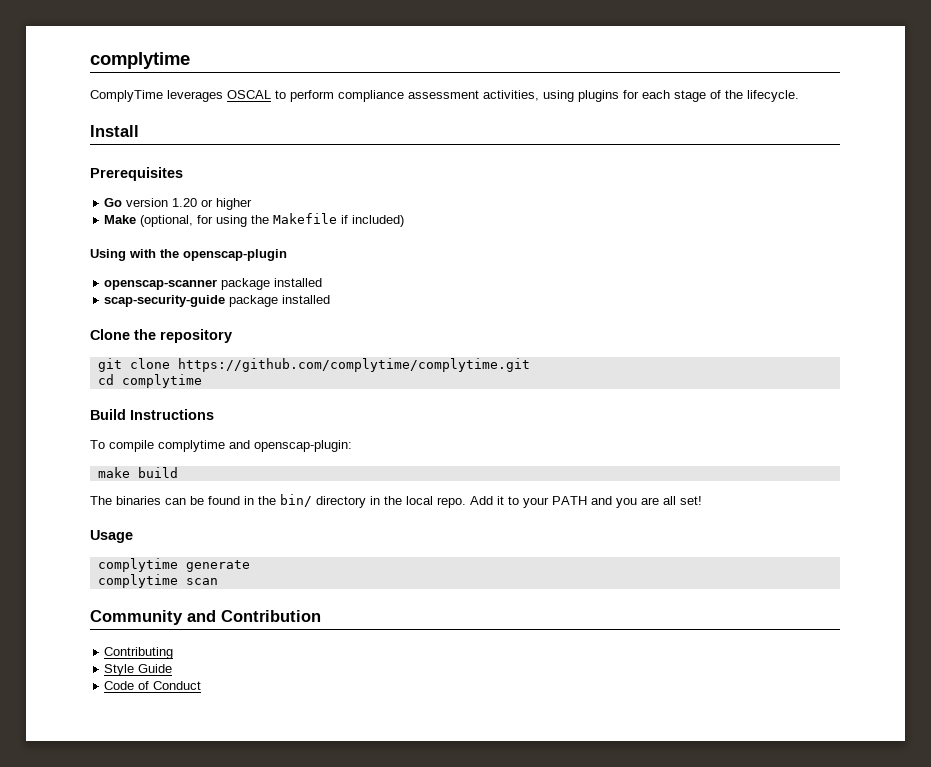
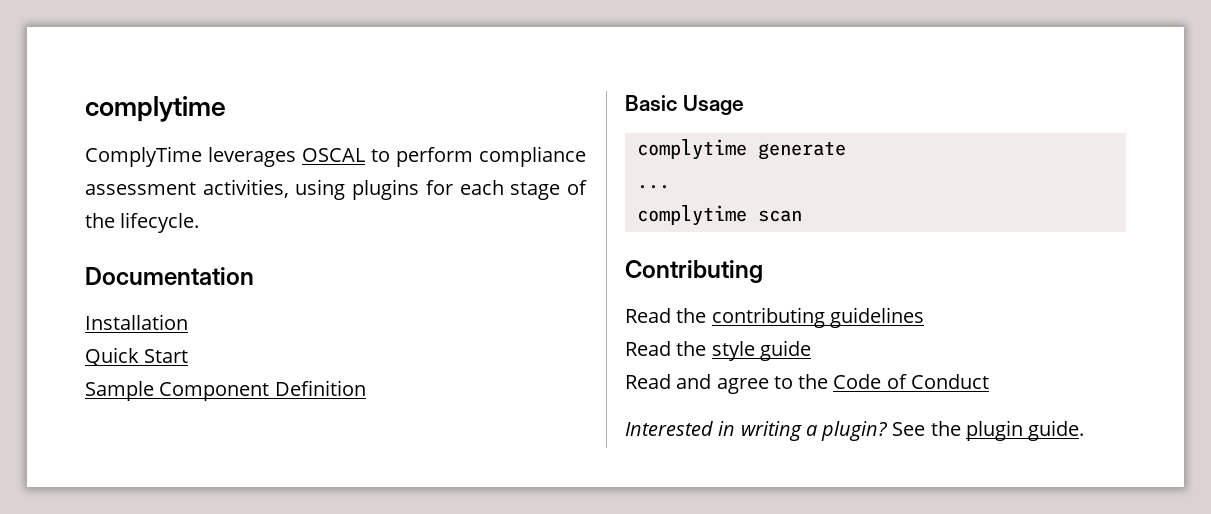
[90,125,139,137] [90,167,183,181] [104,198,253,210] [104,213,405,227] [90,249,287,261] [104,278,323,290] [104,295,331,307] [90,329,232,343] [97,358,530,372] [97,374,202,388] [90,409,214,420] [90,440,352,452] [97,467,178,478] [90,494,702,508] Install // Prerequisites // Go version 1.20 or higher // Make (optional, for using the Makefile if included) // Using with the openscap-plugin // openscap-scanner package installed // scap-security-guide package installed // Clone the repository // git clone https://github.com/complytime/complytime.git // cd complytime // Build Instructions // To compile complytime and openscap-plugin: // make build // The binaries can be found in the bin/ directory in the local repo. Add it to your PATH and you are all set! // -> [85,267,254,285] [85,314,188,330] [85,347,189,366] [85,380,366,401] [625,95,677,111] Documentation // Installation // Quick Start // Sample Component Definition // Basic
(250, 566) none -> [636,185,670,189] // ...
[90,610,321,625] [104,647,174,659] [104,664,173,676] [104,681,202,690] Community and Contribution // Contributing // Style Guide // Code of Conduct -> [625,260,763,283] [625,307,924,328] [625,340,811,361] [625,374,989,394] [625,420,1085,441] Contributing // Read the contributing guidelines // Read the style guide // Read and agree to the Code of Conduct // Interested in writing a plugin? See the plugin guide.

